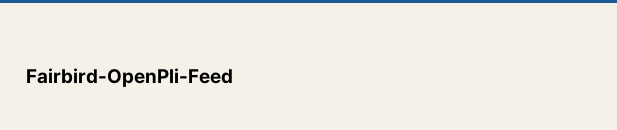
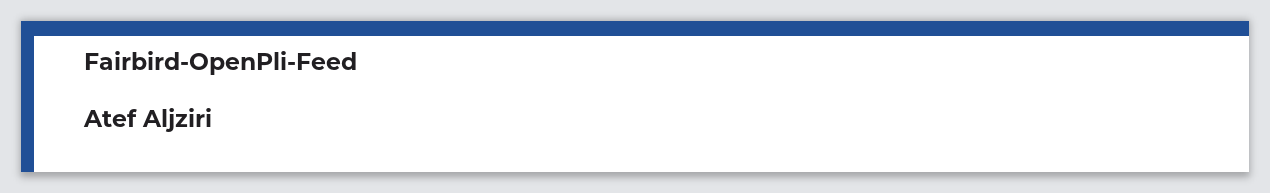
(233, 77) none -> [83,108,212,132] // Atef Aljziri

